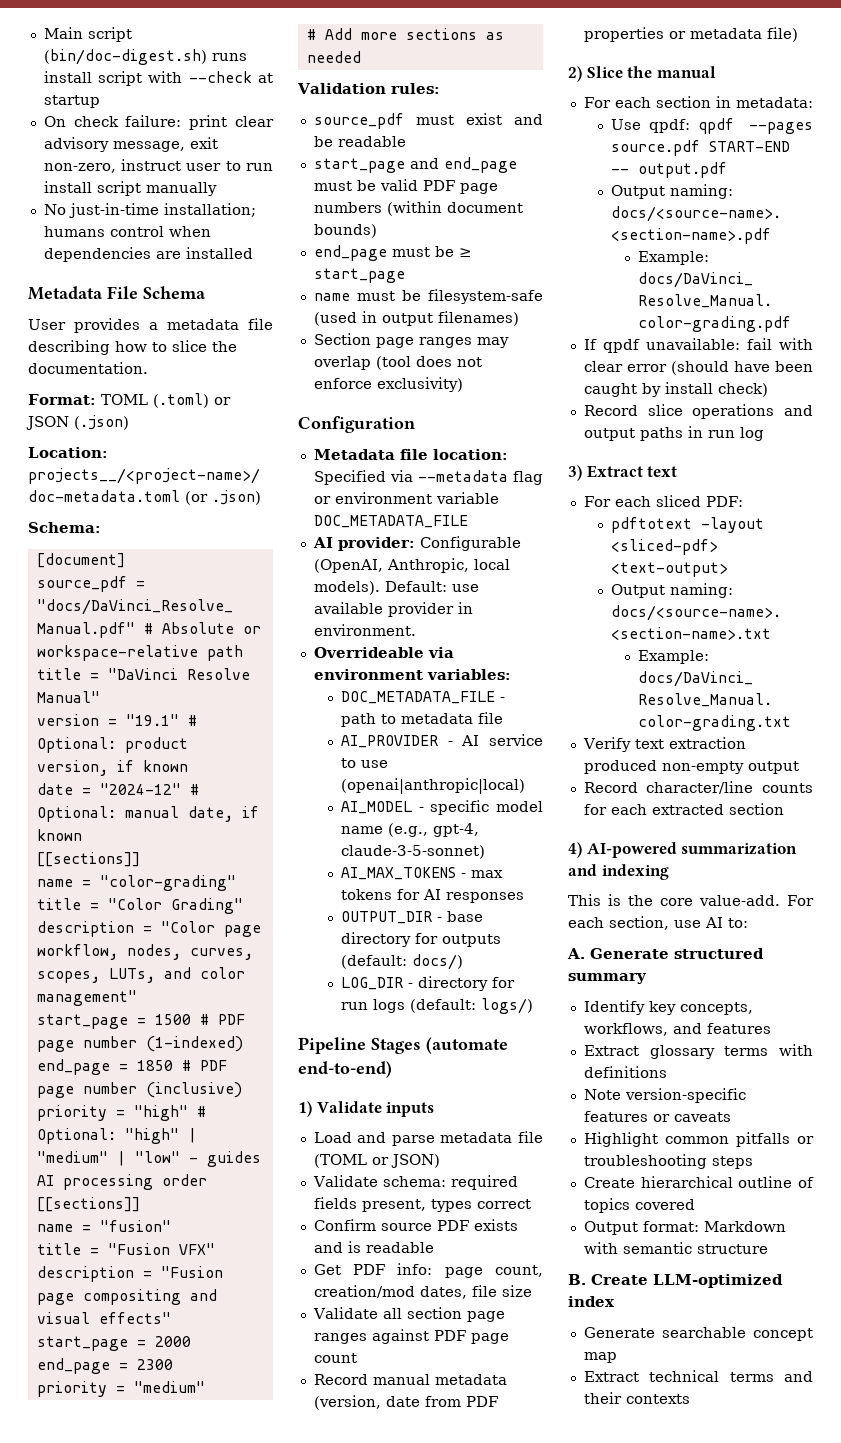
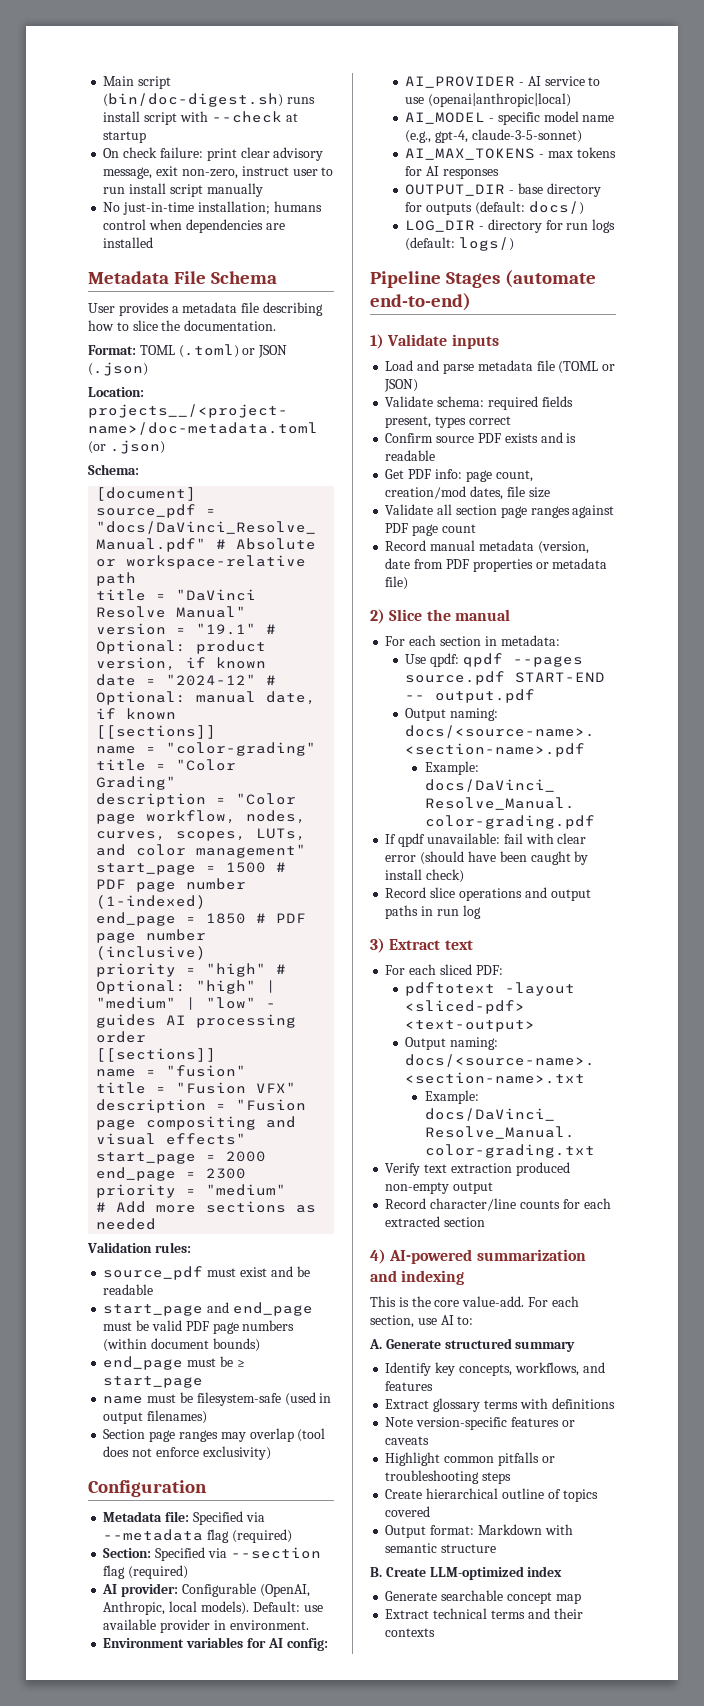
[399,449,508,460] file location: -> [165,1511,190,1522] file:
[313,492,499,504] [313,515,468,528] or environment variable DOC_METADATA_FILE -> [231,1529,292,1543] [103,1547,321,1561] [103,1565,189,1579] (required) // Section: Specified via --section flag (required)
[313,647,454,658] [313,669,511,680] [341,691,506,704] [341,712,504,727] Overrideable via environment variables: // DOC_METADATA_FILE - path to metadata file -> [103,1637,328,1651] Environment variables for AI config:

